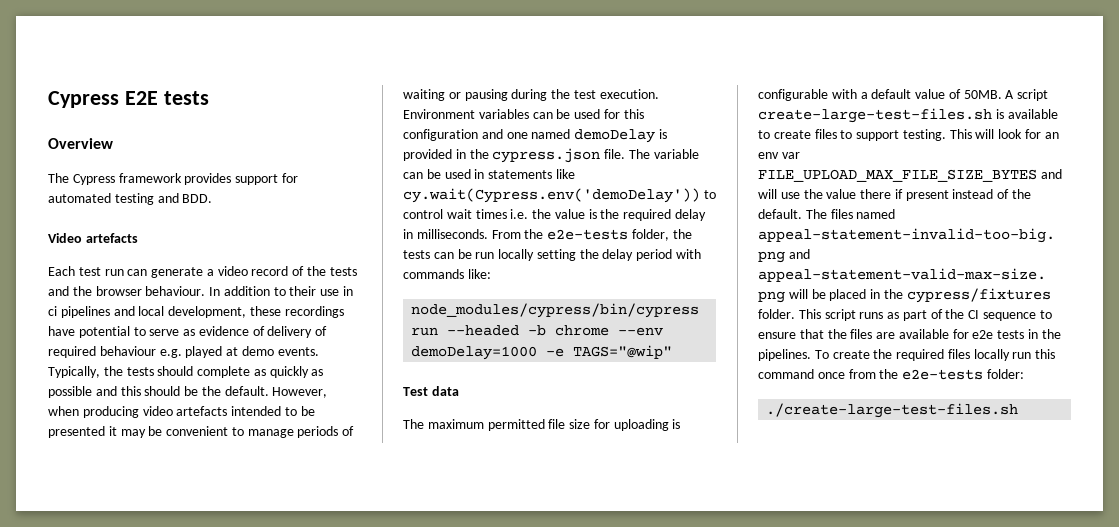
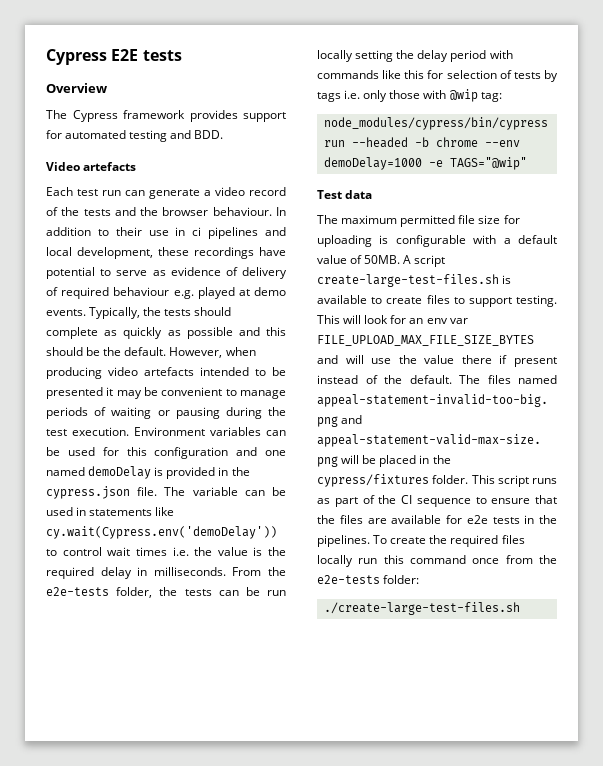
[467,269,491,279] like: -> [382,70,558,82] [317,89,502,102] like this for selection of tests by tags i.e. only those with @wip tag:

